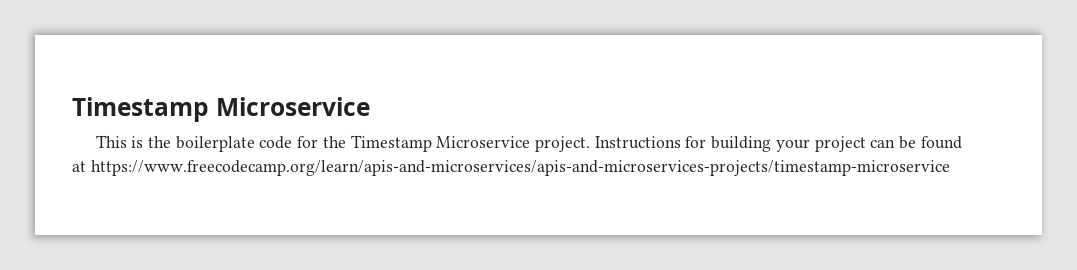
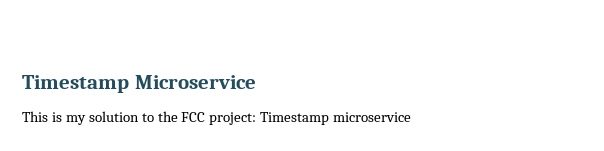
[147,135,962,152] [72,160,950,176] the boilerplate code for the Timestamp Microservice project. Instructions for building your project can be found at https://www.freecodecamp.org/learn/apis-and-microservices/apis-and-microservices-projects/timestamp-microservice -> [65,111,412,125] my solution to the FCC project: Timestamp microservice

